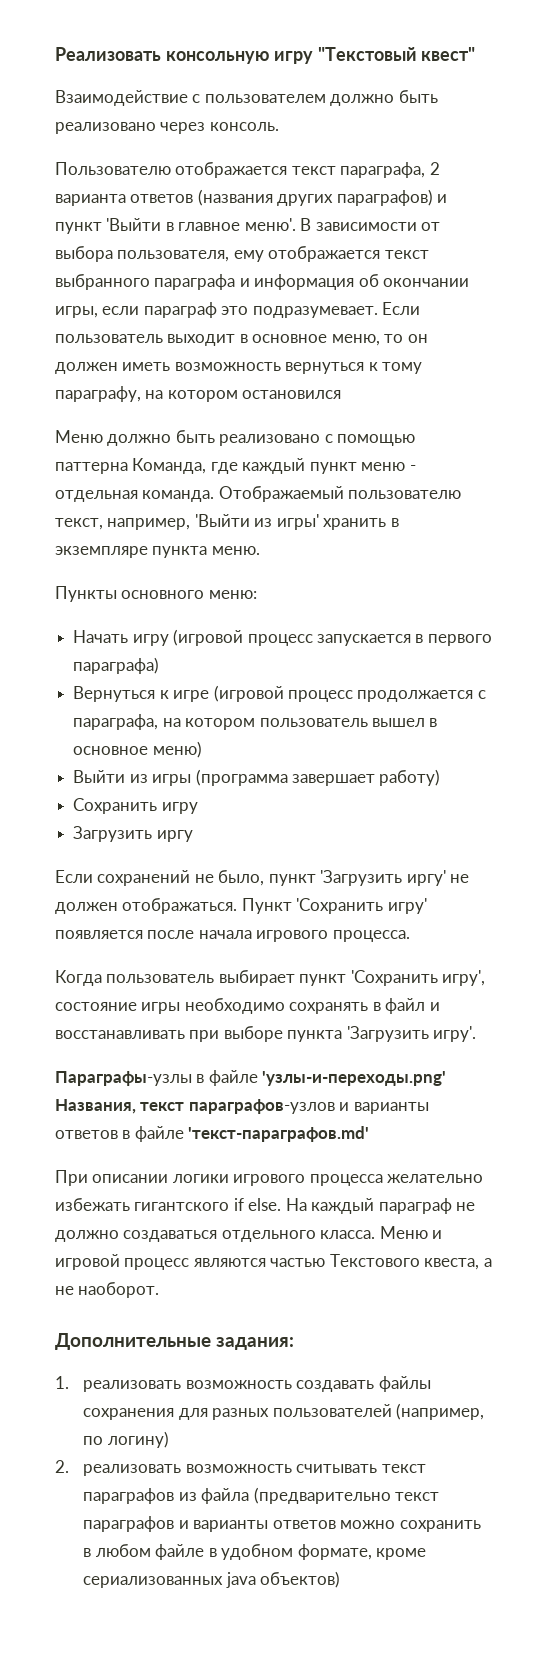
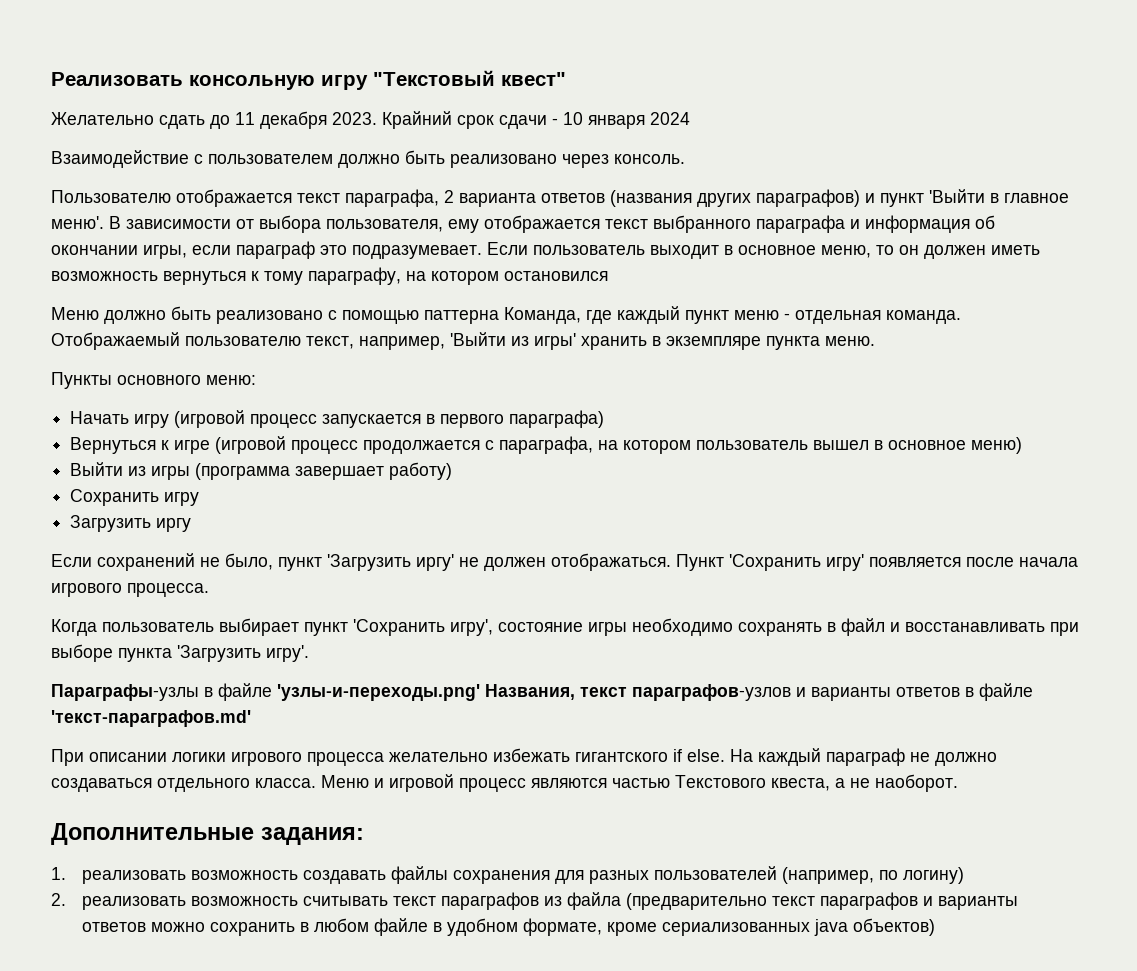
(476, 54) none -> [51,111,690,129] // Желательно сдать до 11 декабря 2023. Крайний срок сдачи - 10 января 2024

